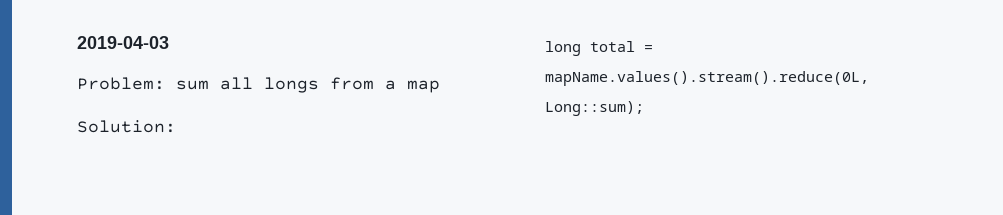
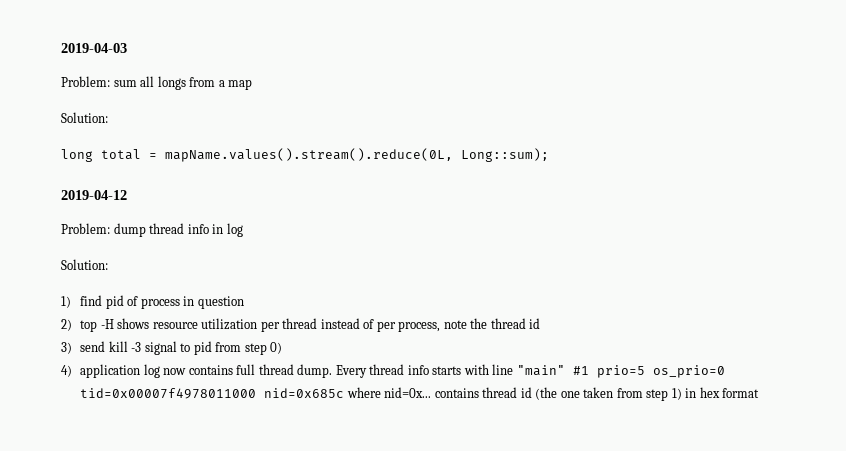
(644, 108) none -> [61,190,127,200] [61,223,243,237] [61,259,108,270] [61,295,244,309] [61,318,541,332] [61,341,283,355] [61,364,725,378] [80,387,760,401] // 2019-04-12 // Problem: dump thread info in log // Solution: // 1) find pid of process in question // 2) top -H shows resource utilization per thread instead of per process, note the thread id // 3) send kill -3 signal to pid from step 0) // 4) application log now contains full thread dump. Every thread info starts with line "main" #1 prio=5 os_prio=0 tid=0x00007f4978011000 nid=0x685c where nid=0x... contains thread id (the one taken from step 1) in hex format

